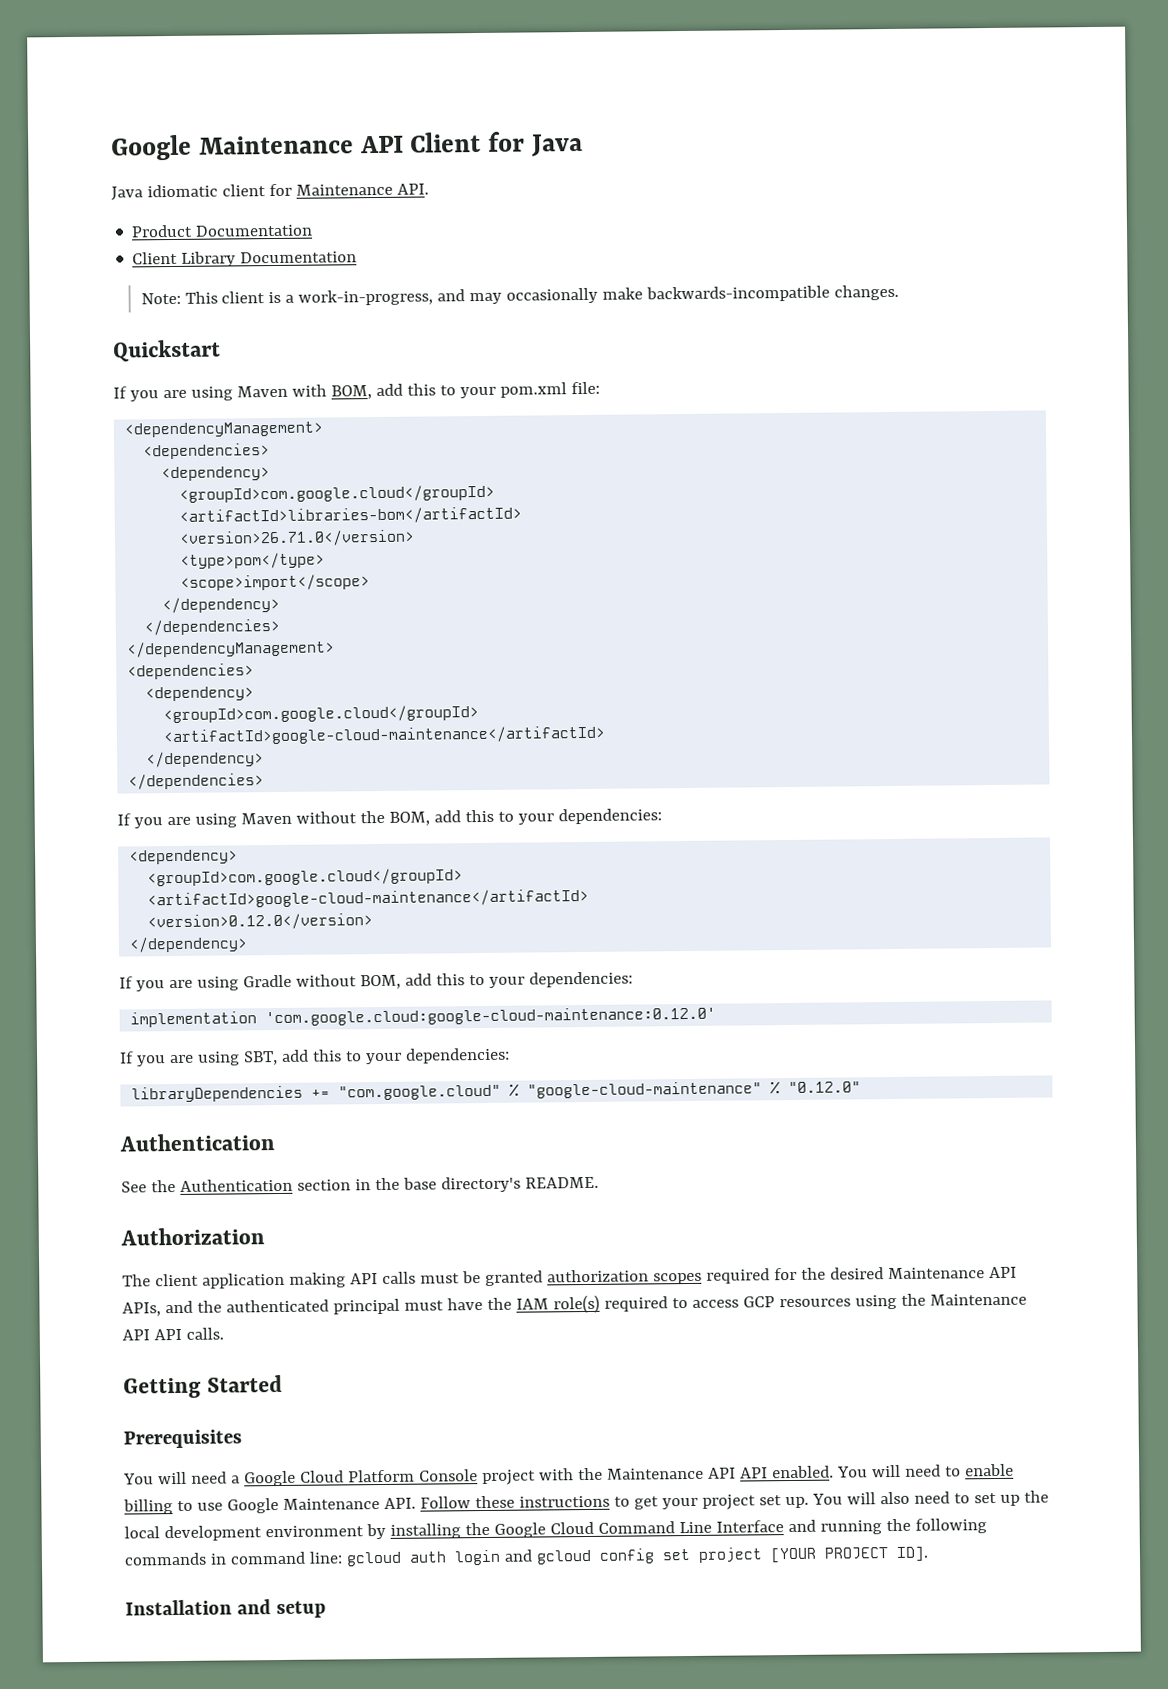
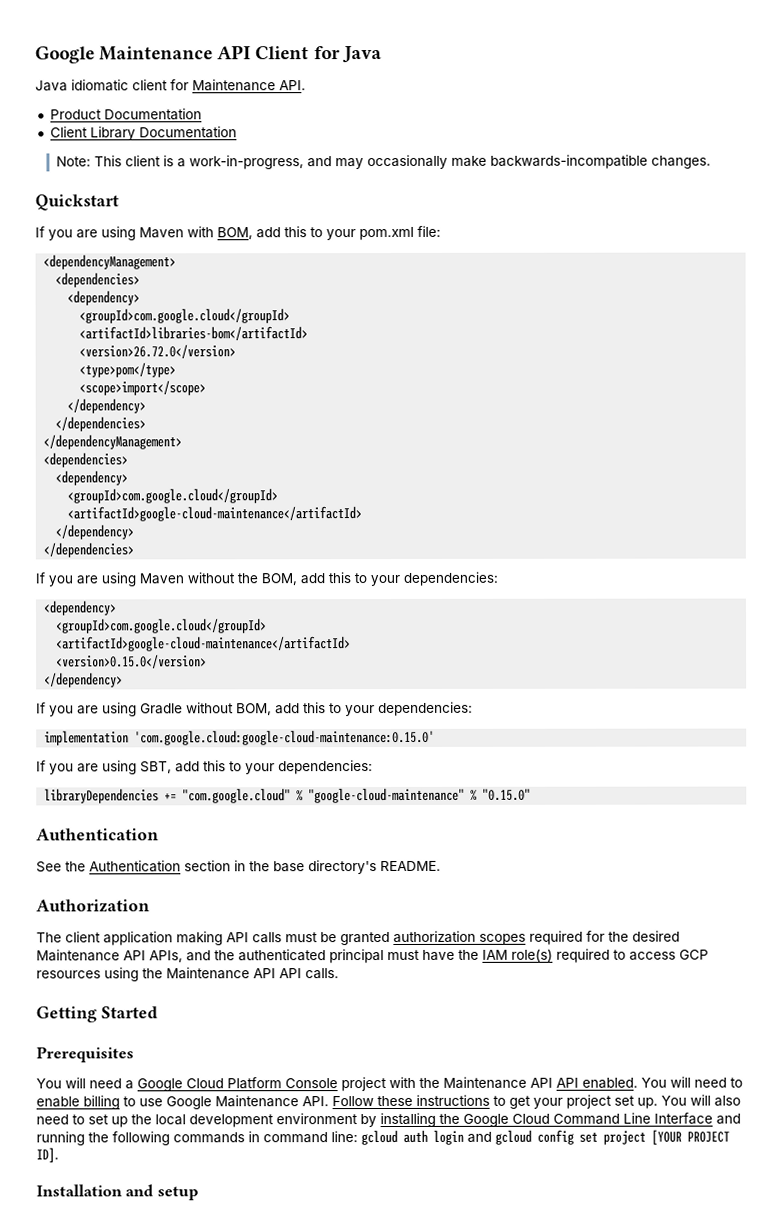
[179,529,416,547] <version>26.71.0</version> -> [79,344,237,359] <version>26.72.0</version>
[147,913,374,931] <version>0.12.0</version> -> [56,654,208,669] <version>0.15.0</version>
[265,1006,717,1027] 'com.google.cloud:google-cloud-maintenance:0.12.0' -> [134,729,436,746] 'com.google.cloud:google-cloud-maintenance:0.15.0'
[788,1081,862,1094] "0.12.0" -> [482,788,532,801] "0.15.0"

